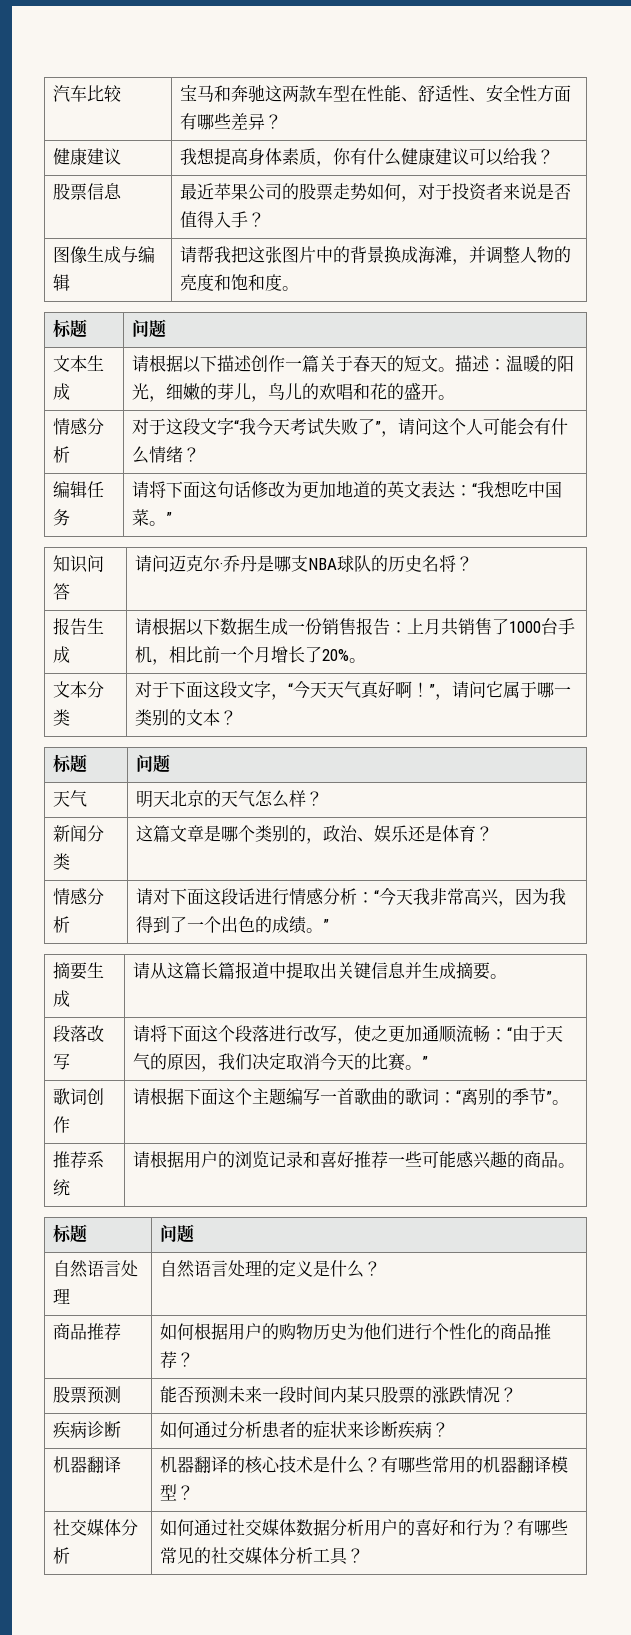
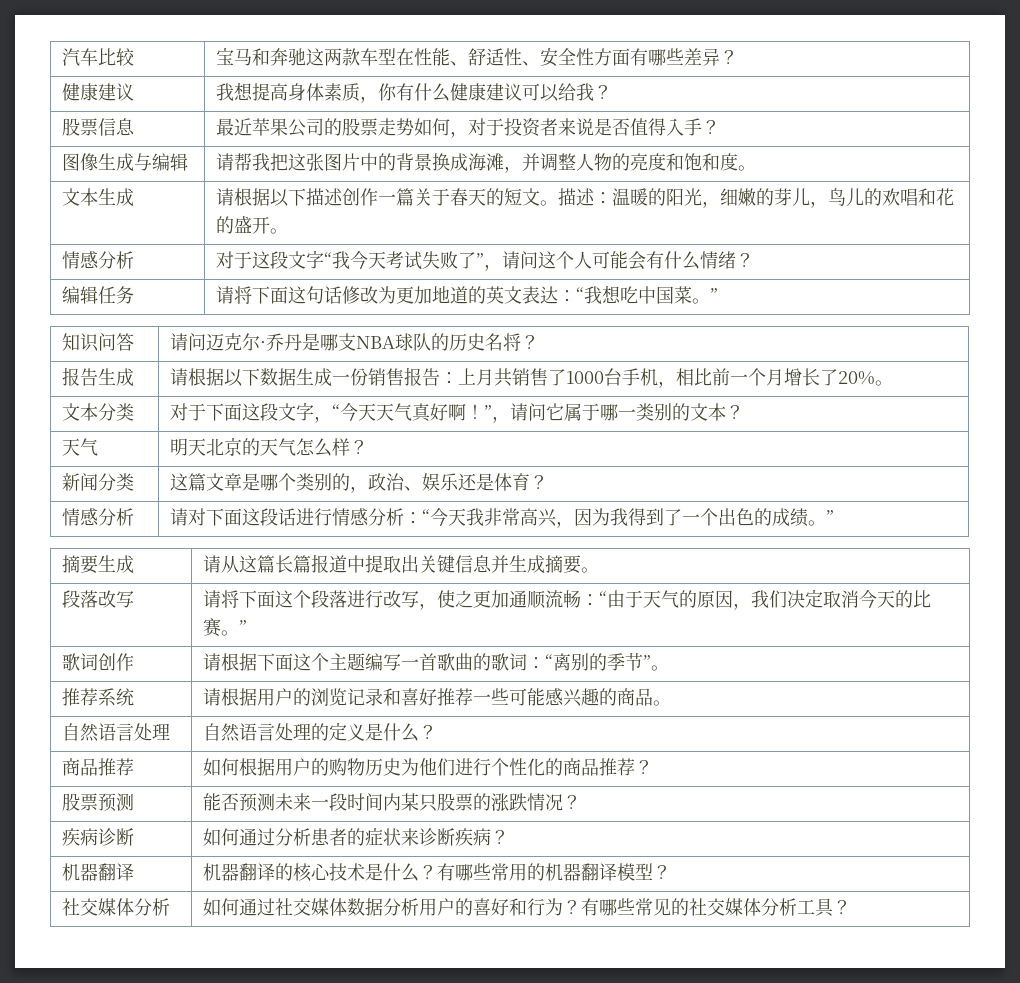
[53,319,88,338] [132,319,167,338] // 标题 | 问题 -> (757, 168) none
[53,754,88,773] [136,754,171,773] // 标题 | 问题 -> (745, 412) none
[53,1224,88,1243] [160,1224,195,1243] // 标题 | 问题 -> (672, 703) none

